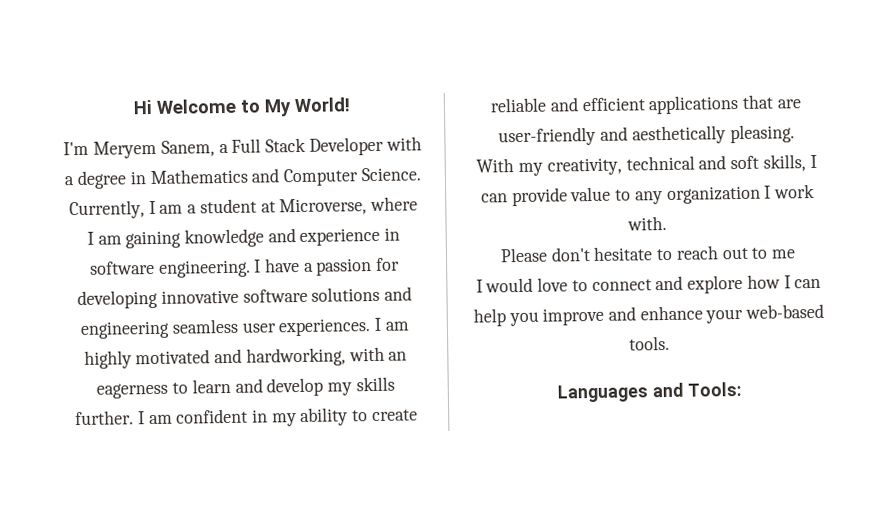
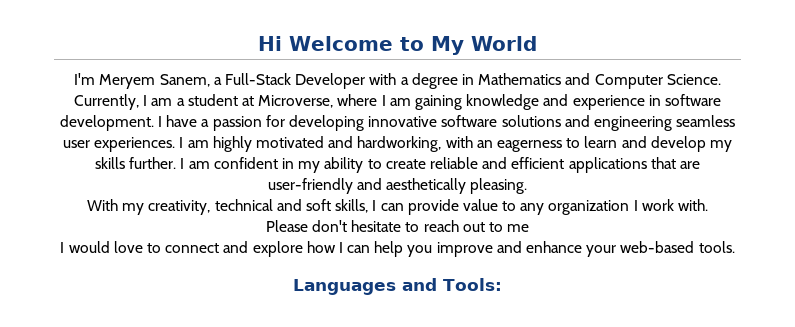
[294,97,350,113] World! -> [470,36,538,51] World
[231,137,307,153] Full Stack -> [225,73,292,85] Full-Stack
[158,259,251,278] engineering. -> [59,115,154,131] development.

